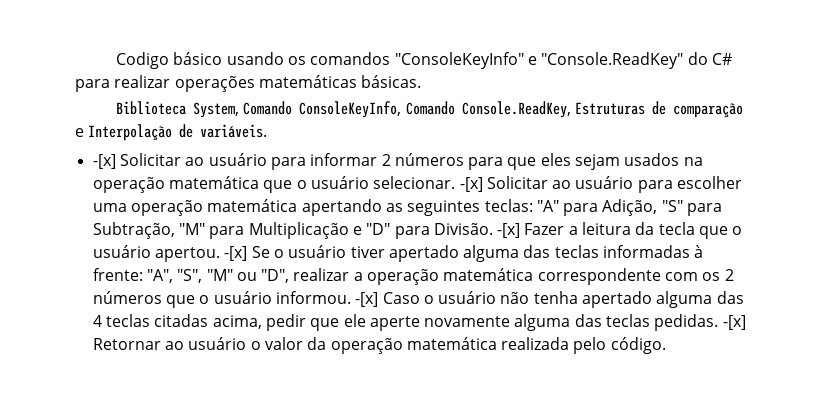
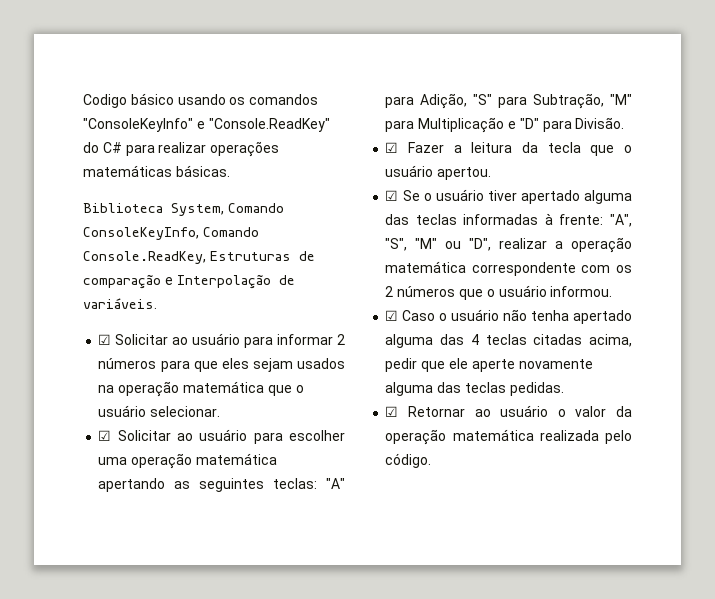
[92,154,116,169] -[x] -> [98,334,112,345] ☑
[459,177,483,192] -[x] -> [98,430,112,441] // ☑
[497,223,521,238] -[x] -> [385,142,399,153] // ☑
[224,246,248,261] -[x] -> [385,190,399,201] // ☑
[355,292,379,307] -[x] -> [385,310,399,321] // ☑
[722,315,746,330] -[x] -> [385,406,399,417] // ☑

